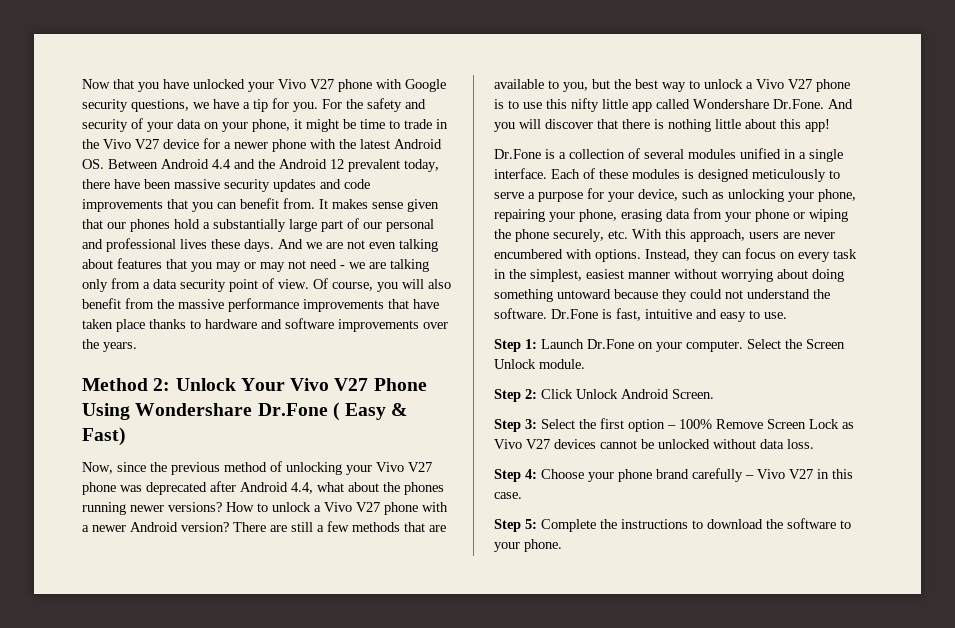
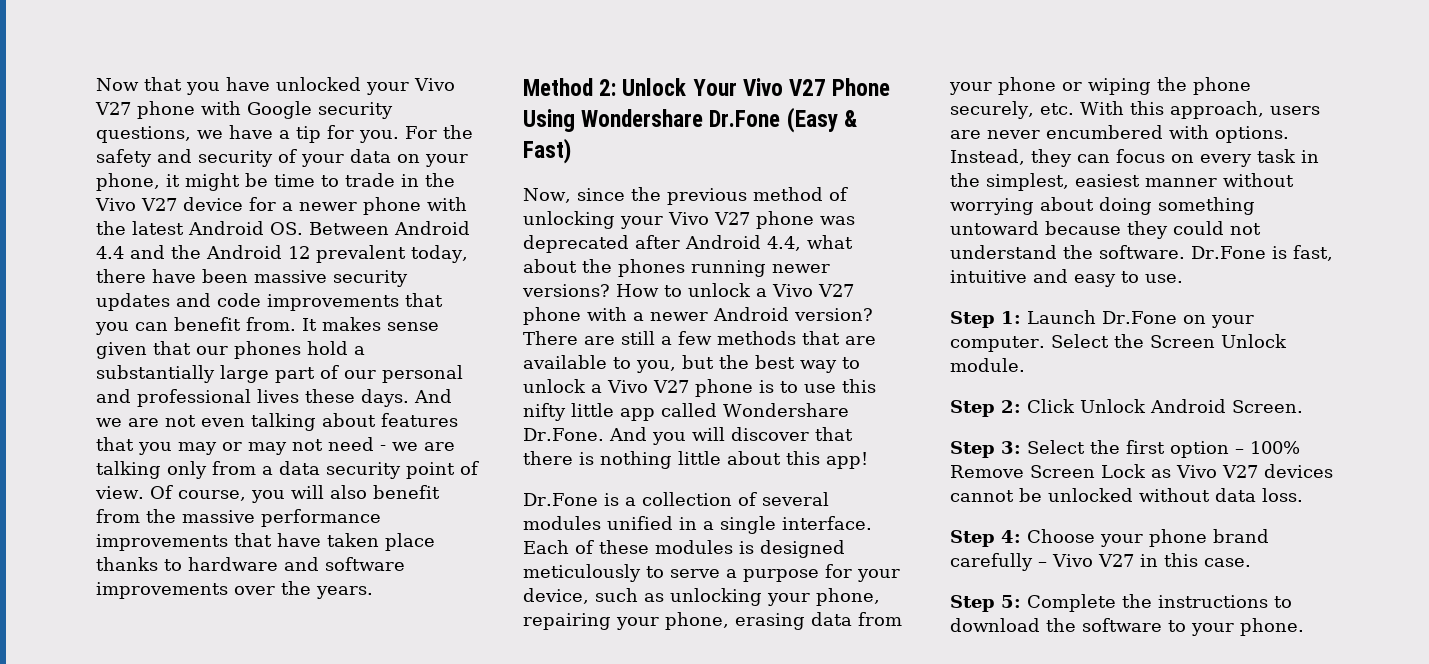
[332,402,387,421] ( Easy -> [786,107,838,133] (Easy

